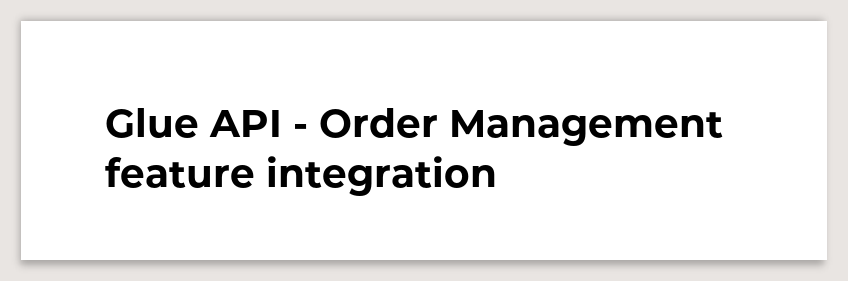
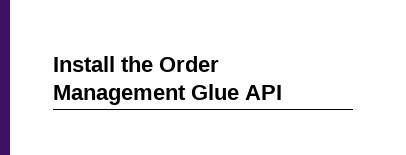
[105,108,723,146] [105,156,497,196] Glue API - Order Management feature integration -> [53,56,219,72] [53,84,282,105] Install the Order Management Glue API

